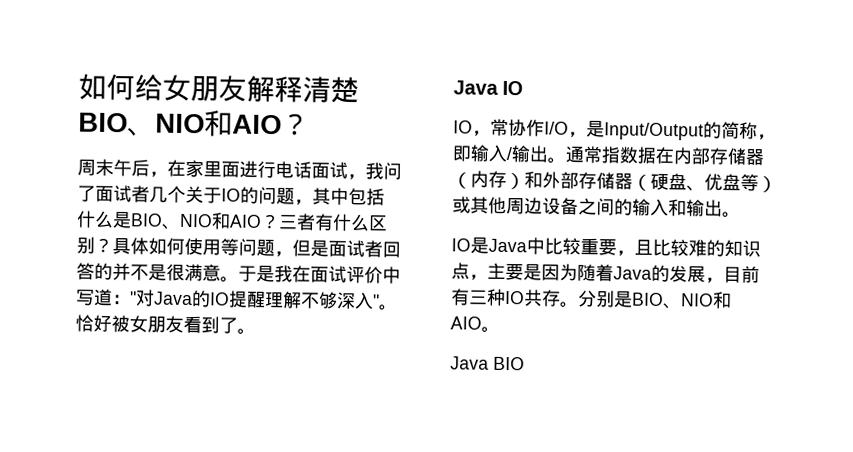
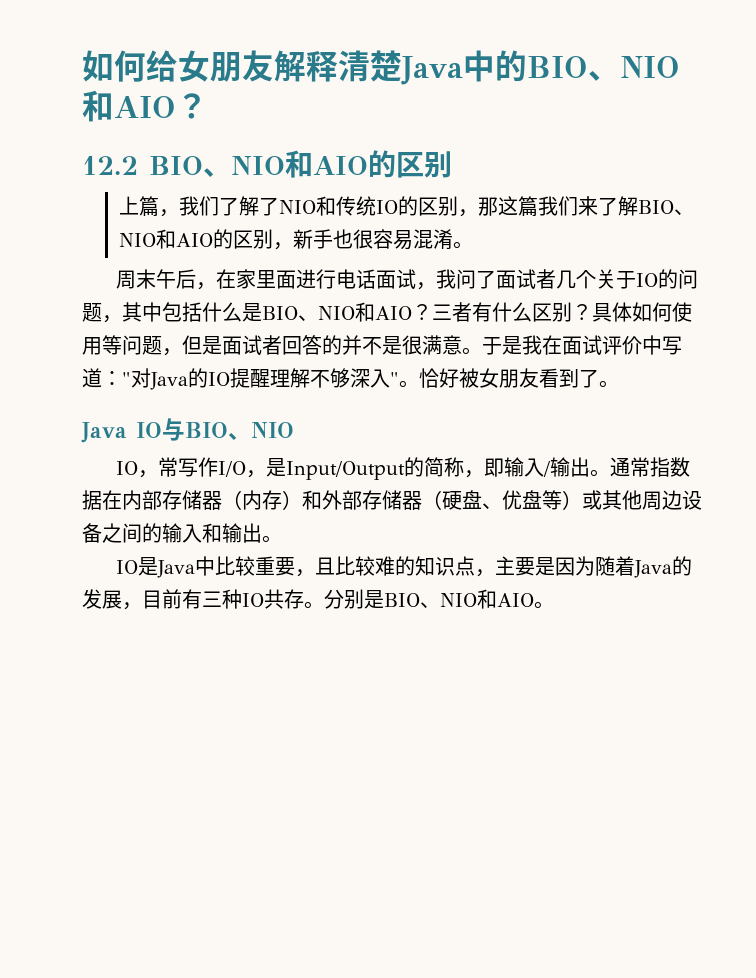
[78,110,310,137] BIO、NIO和AIO？ -> [401,50,680,85] [82,90,208,122] [82,150,452,178] [119,196,695,217] [119,229,474,250] Java中的BIO、NIO和AIO？ // 12.2 BIO、NIO和AIO的区别 // 上篇，我们了解了NIO和传统IO的区别，那这篇我们来了解BIO、NIO和AIO的区别，新手也很容易混淆。
(524, 88) none -> [161,418,294,441] 与BIO、NIO
[508,119,527,137] 协 -> [178,458,199,477] 写
[450,356,525,371] // Java BIO -> (554, 605) none

